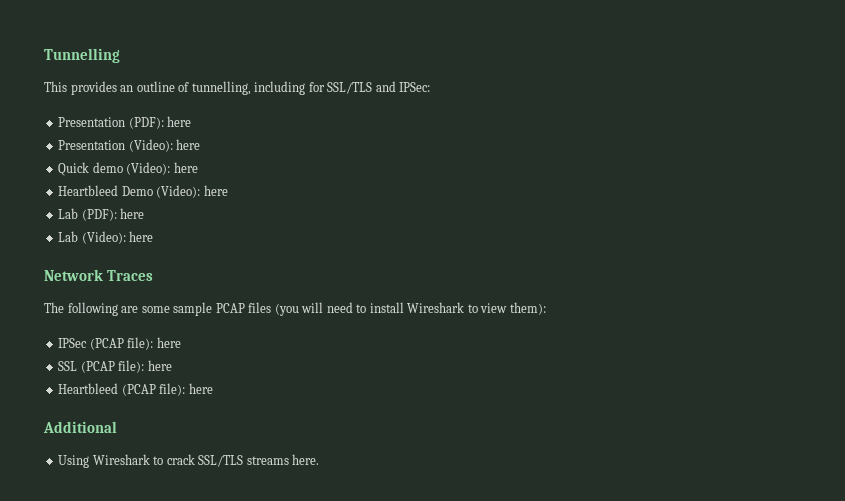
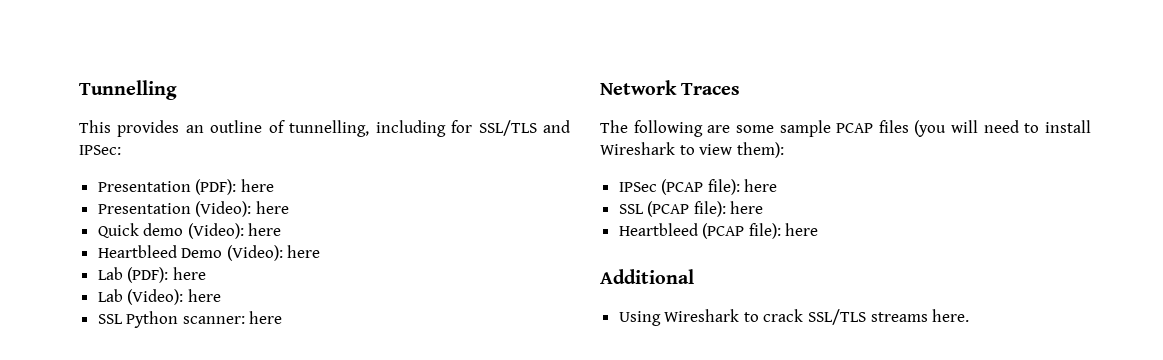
(154, 236) none -> [97,311,283,328] // SSL Python scanner: here

